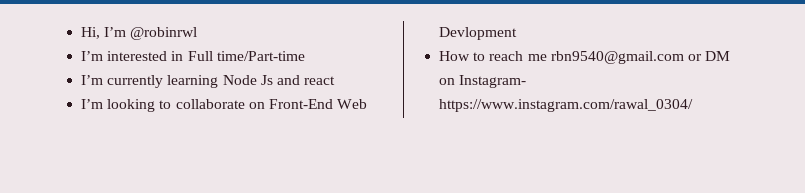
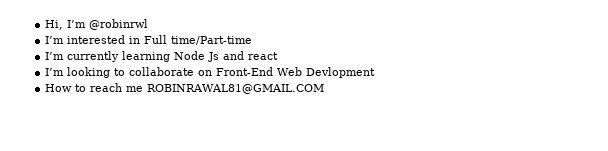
[550,51,731,64] [439,75,527,88] [439,99,694,112] rbn9540@gmail.com or DM on Instagram- https://www.instagram.com/rawal_0304/ -> [147,84,325,94] ROBINRAWAL81@GMAIL.COM

